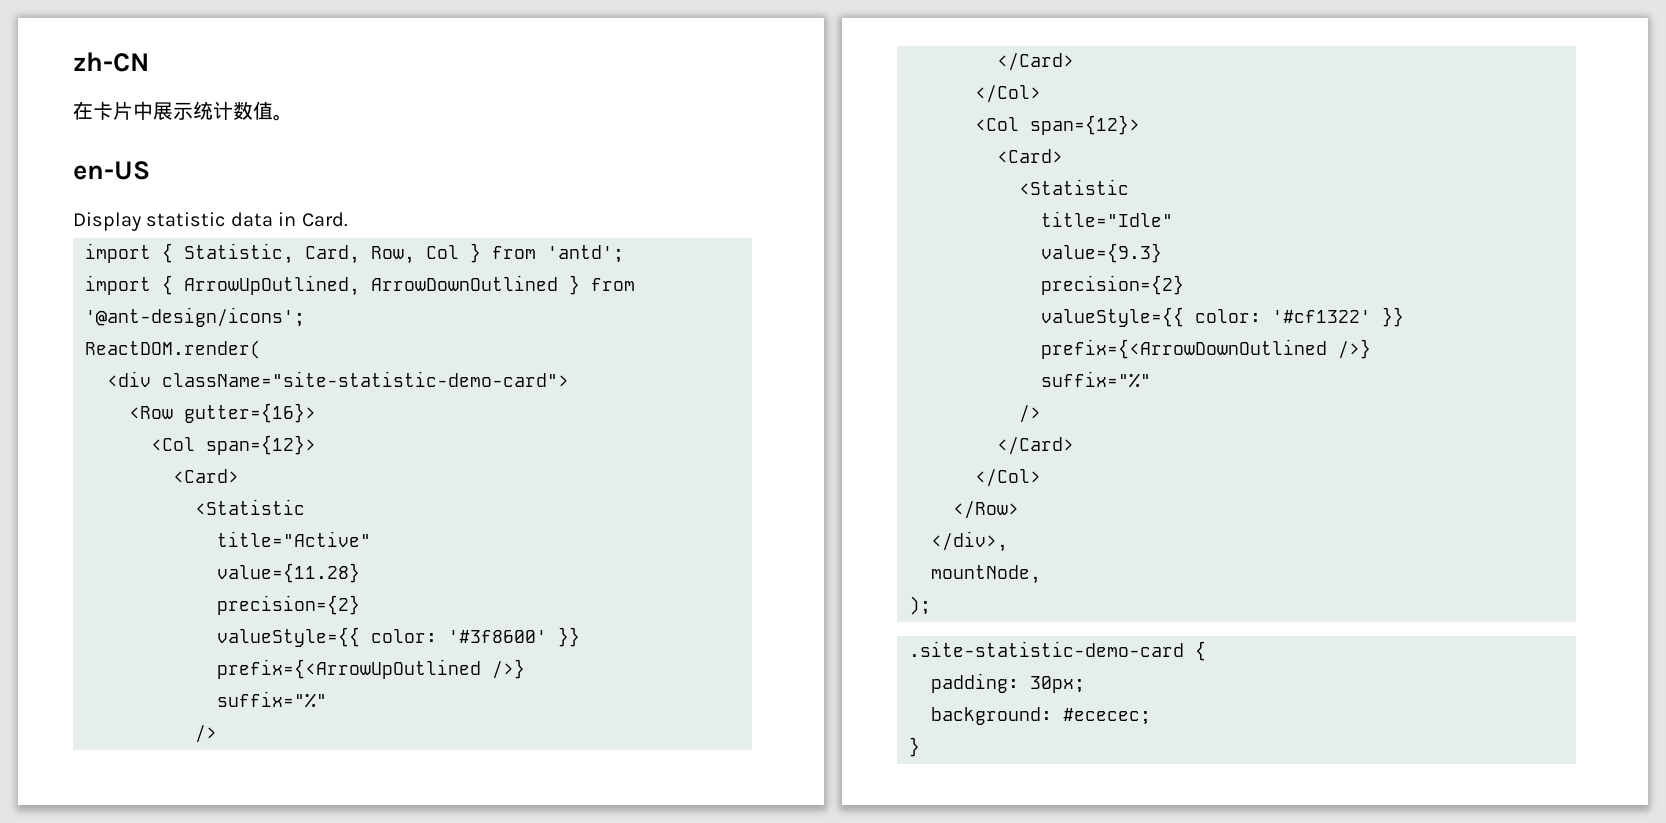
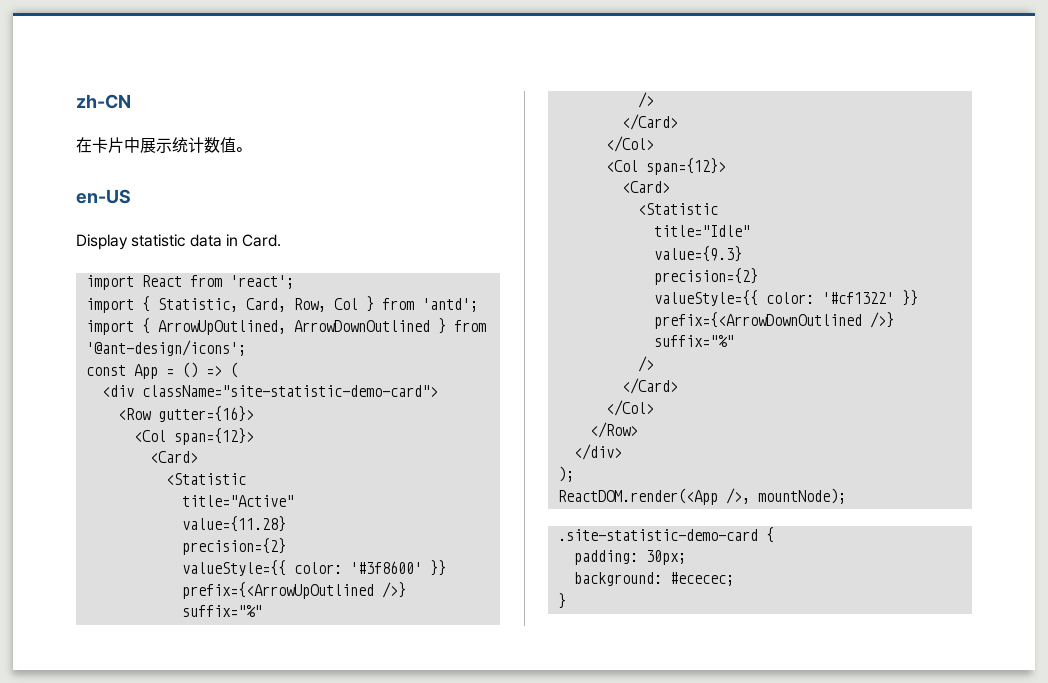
(348, 219) none -> [85,275,294,290] // import React from 'react';
[85,340,261,359] ReactDOM.render( -> [85,362,238,379] const App = () => (
[931,531,1008,552] [931,565,1041,584] </div>, // mountNode, -> [573,444,622,460] </div>
(931, 605) none -> [557,488,846,505] // ReactDOM.render(<App />, mountNode);

